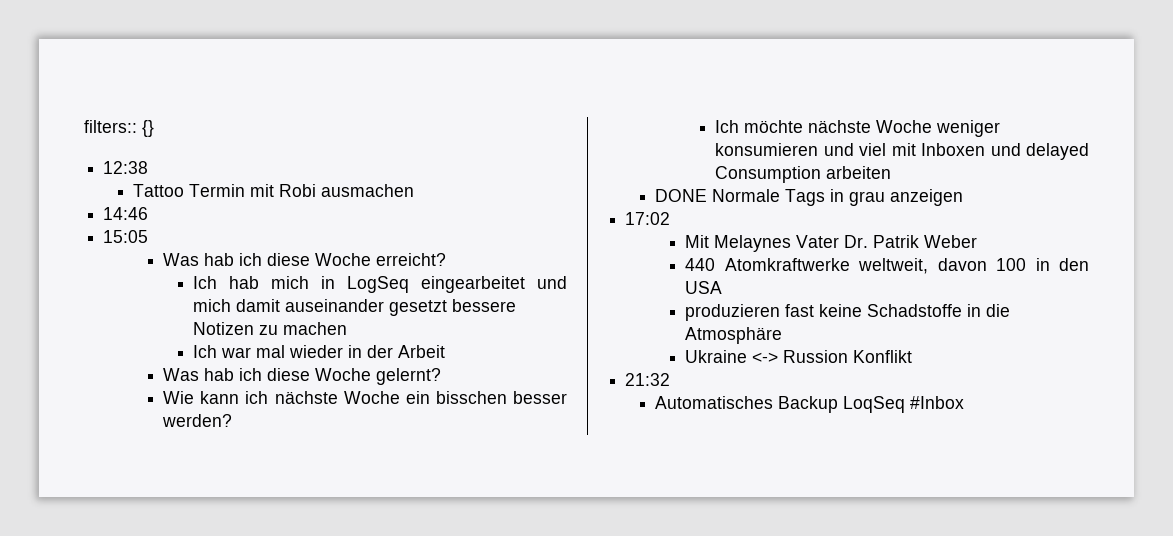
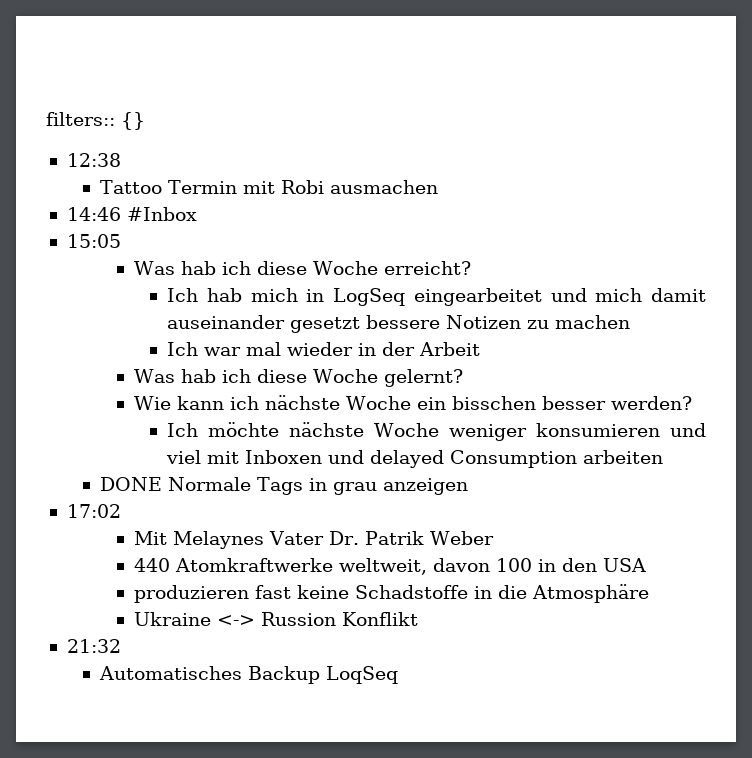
(149, 213) none -> [126,207,197,221] #Inbox
[910,396,965,409] #Inbox -> (399, 675) none

